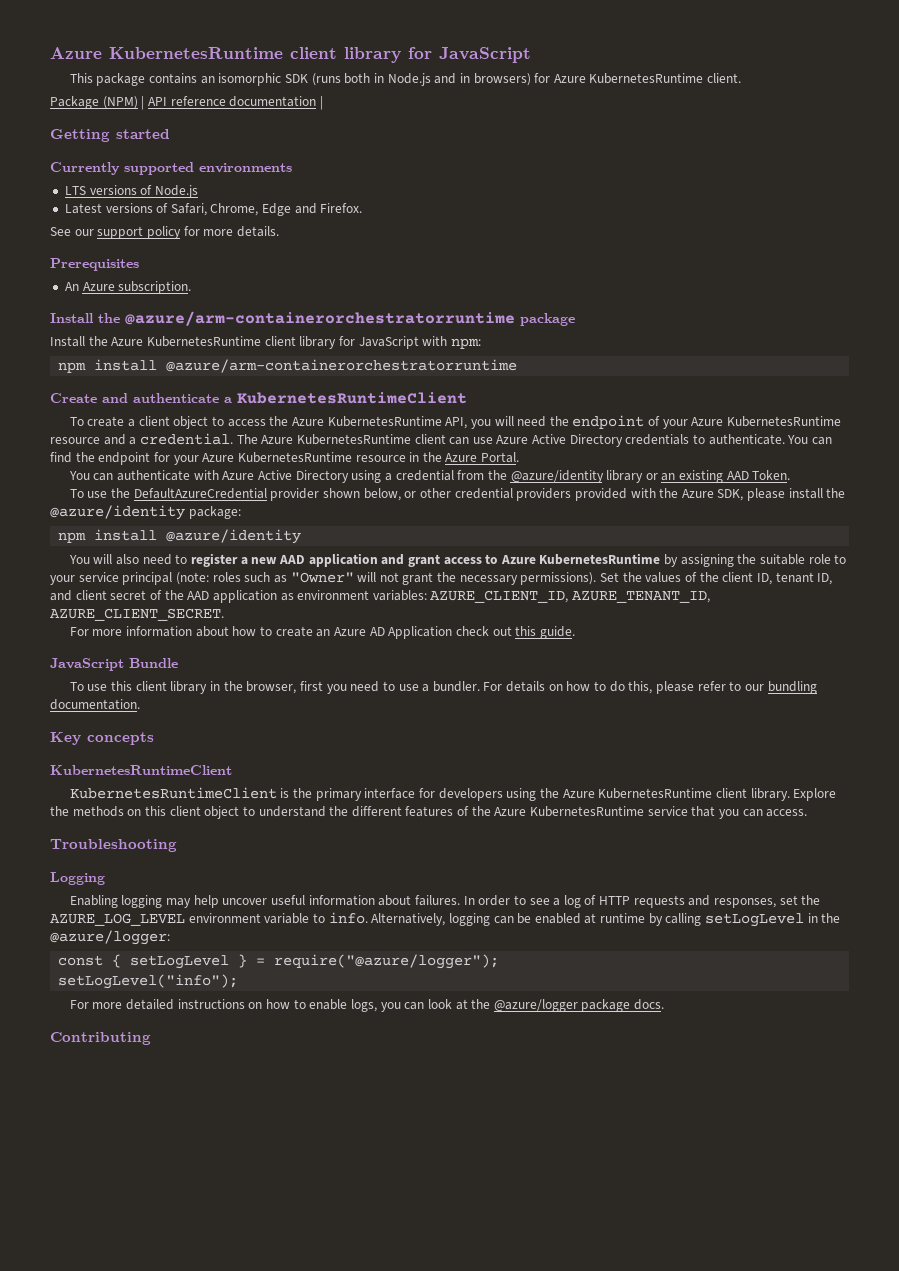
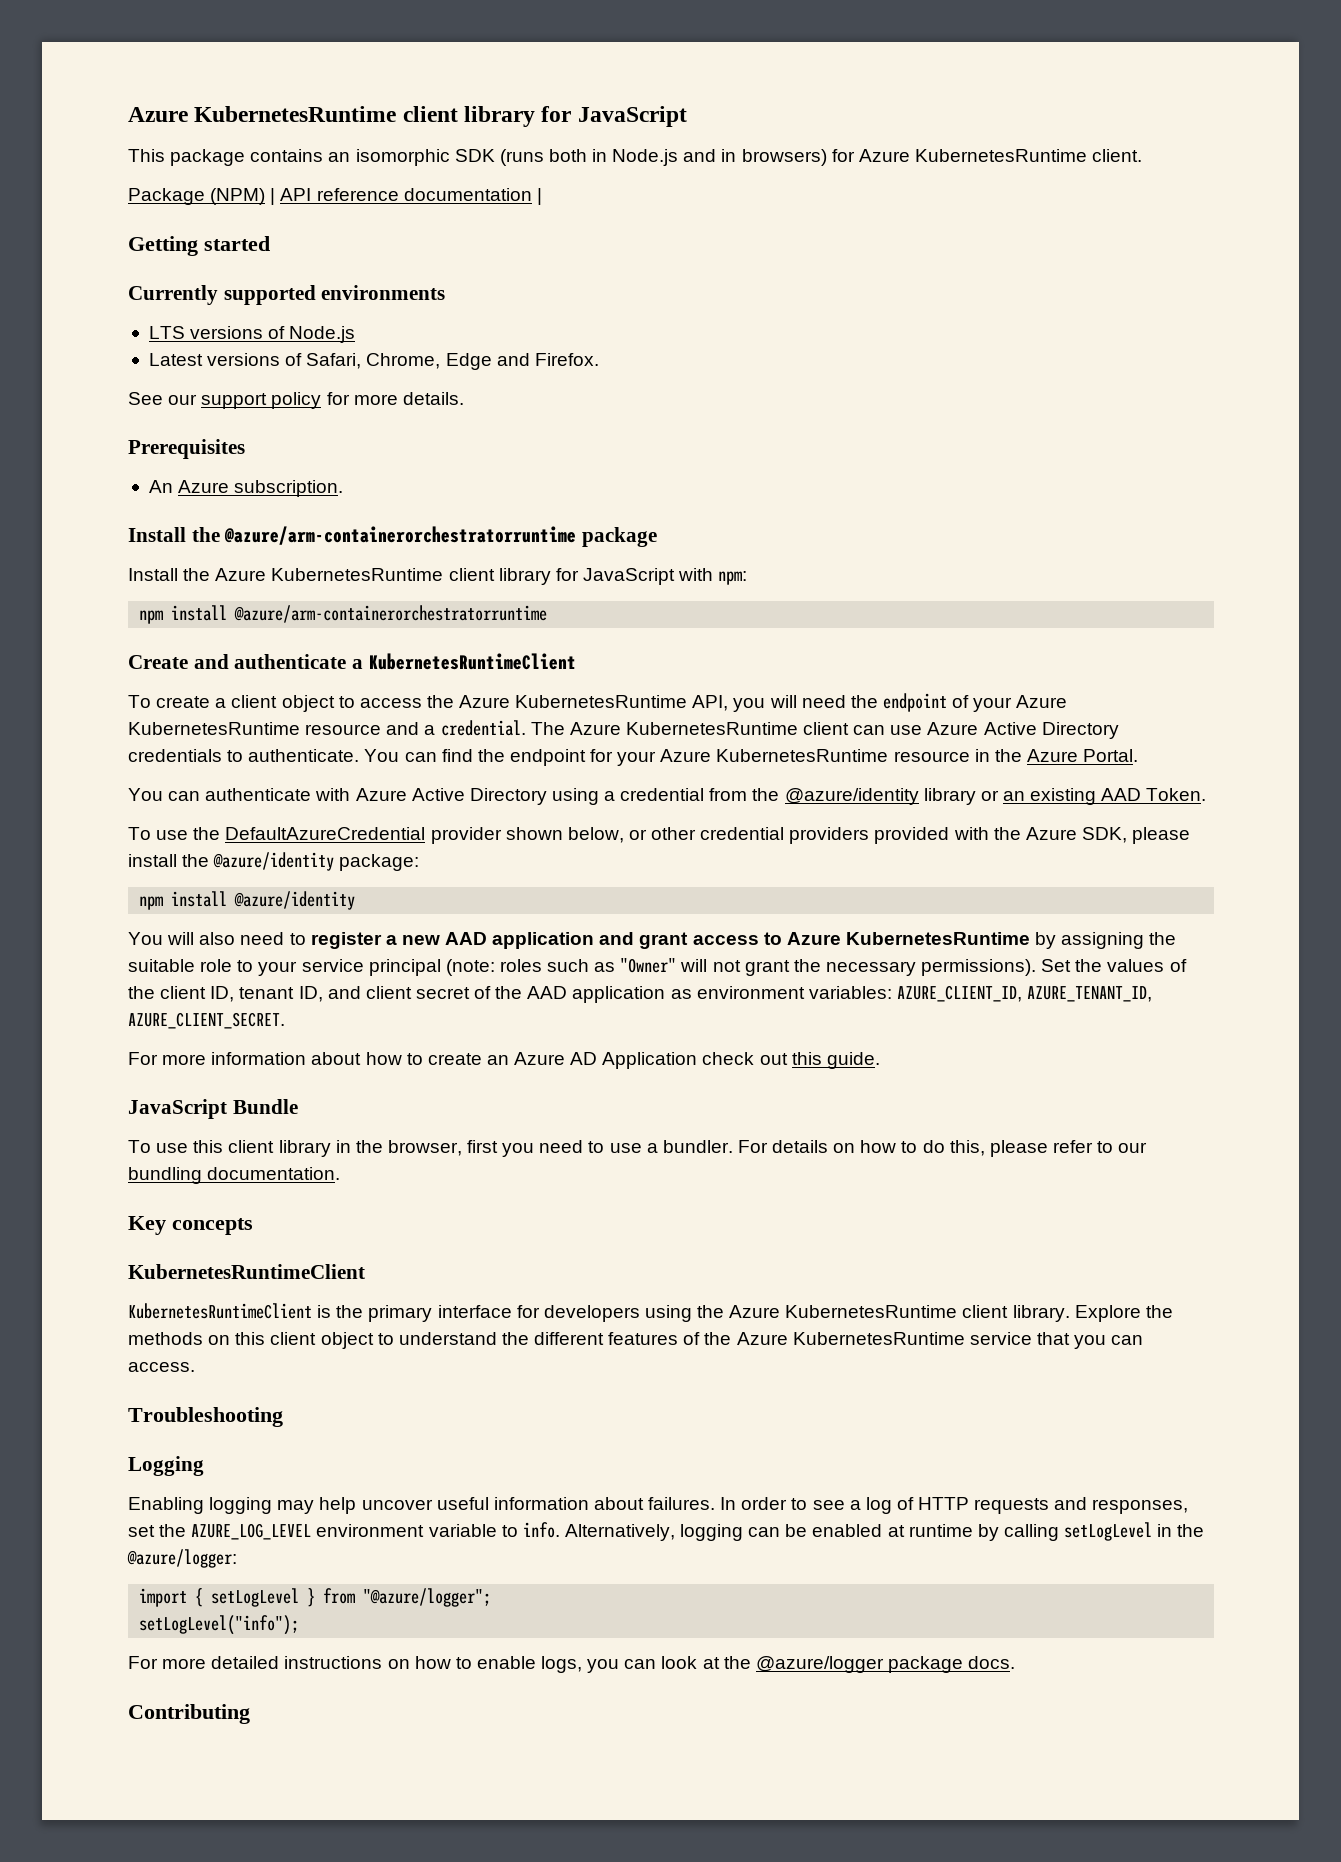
[58,955,104,966] const -> [139,1588,188,1607] import
[256,954,500,969] = require("@azure/logger"); -> [323,1588,492,1607] from "@azure/logger";

